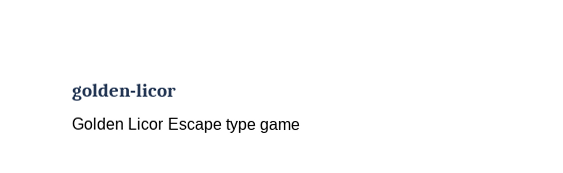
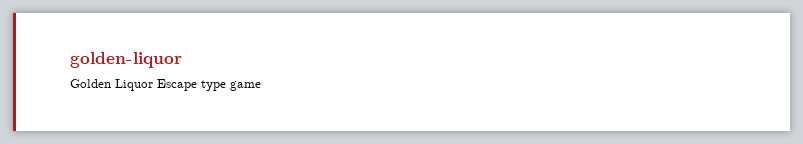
[71,83,177,101] golden-licor -> [70,52,182,68] golden-liquor
[127,117,165,130] Licor -> [115,79,153,91] Liquor

